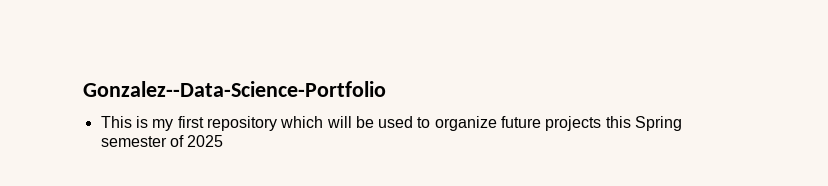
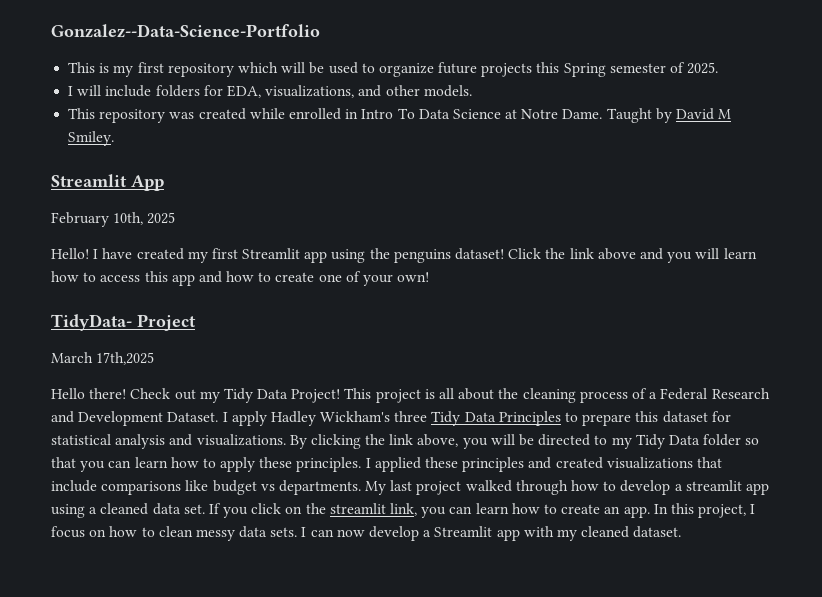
[187,135,224,147] 2025 -> [687,62,719,74] [68,85,472,98] [68,108,732,123] [68,131,115,146] [51,174,164,191] [51,212,176,227] [51,248,757,263] [51,271,430,286] [51,314,196,331] [51,352,155,365] [51,388,770,403] [51,411,731,426] [51,434,760,449] [51,457,722,472] [51,480,769,495] [51,503,756,518] [51,526,682,541] 2025. // I will include folders for EDA, visualizations, and other models. // This repository was created while enrolled in Intro To Data Science at Notre Dame. Taught by David M Smiley. // Streamlit App // February 10th, 2025 // Hello! I have created my first Streamlit app using the penguins dataset! Click the link above and you will learn how to access this app and how to create one of your own! // TidyData- Project // March 17th,2025 // Hello there! Check out my Tidy Data Project! This project is all about the cleaning process of a Federal Research and Development Dataset. I apply Hadley Wickham's three Tidy Data Principles to prepare this dataset for statistical analysis and visualizations. By clicking the link above, you will be directed to my Tidy Data folder so that you can learn how to apply these principles. I applied these principles and created visualizations that include comparisons like budget vs departments. My last project walked through how to develop a streamlit app using a cleaned data set. If you click on the streamlit link, you can learn how to create an app. In this project, I focus on how to clean messy data sets. I can now develop a Streamlit app with my cleaned dataset.

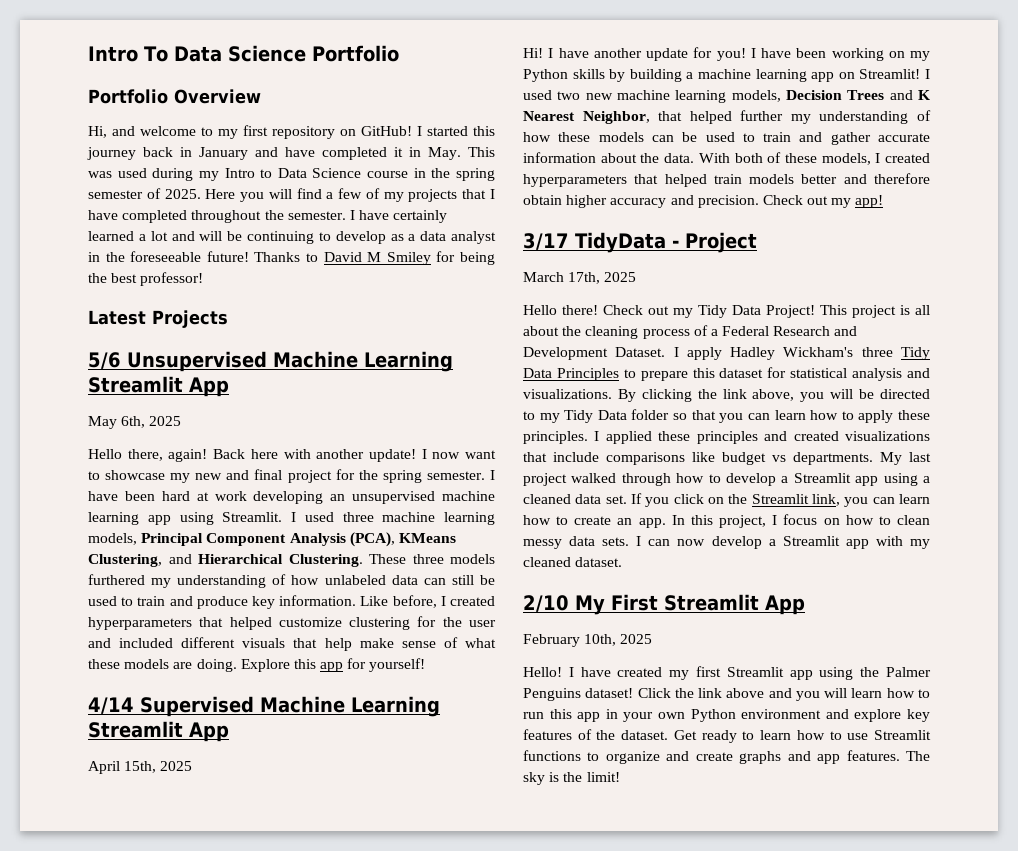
[51,24,320,38] [68,62,719,77] [68,85,472,98] [68,108,732,123] [68,131,115,146] [51,174,164,191] [51,212,176,227] [51,248,757,263] [51,271,430,286] [51,314,132,331] Gonzalez--Data-Science-Portfolio // This is my first repository which will be used to organize future projects this Spring semester of 2025. // I will include folders for EDA, visualizations, and other models. // This repository was created while enrolled in Intro To Data Science at Notre Dame. Taught by David M Smiley. // Streamlit App // February 10th, 2025 // Hello! I have created my first Streamlit app using the penguins dataset! Click the link above and you will learn how to access this app and how to create one of your own! // TidyData- -> [88,45,399,62] [88,89,261,104] [88,125,495,139] [87,147,495,160] [88,168,495,181] [88,188,496,202] [88,210,448,223] [88,231,496,244] [88,251,496,265] [88,272,204,286] [88,310,228,328] [88,351,453,372] [88,376,229,397] [88,416,182,429] [88,449,496,462] [88,469,495,483] [88,491,495,504] [88,512,495,525] [88,532,456,547] [88,554,495,567] [88,574,495,588] [88,595,495,609] [88,616,496,630] [88,637,496,651] [88,658,426,672] [88,696,440,717] [88,721,229,742] [88,761,193,774] [523,47,930,61] [523,69,930,82] [523,90,930,103] [523,110,931,124] [523,132,930,145] [523,152,930,165] [523,173,930,187] [523,195,884,208] [523,232,679,253] Intro To Data Science Portfolio // Portfolio Overview // Hi, and welcome to my first repository on GitHub! I started this journey back in January and have completed it in May. This was used during my Intro to Data Science course in the spring semester of 2025. Here you will find a few of my projects that I have completed throughout the semester. I have certainly learned a lot and will be continuing to develop as a data analyst in the foreseeable future! Thanks to David M Smiley for being the best professor! // Latest Projects // 5/6 Unsupervised Machine Learning Streamlit App // May 6th, 2025 // Hello there, again! Back here with another update! I now want to showcase my new and final project for the spring semester. I have been hard at work developing an unsupervised machine learning app using Streamlit. I used three machine learning models, Principal Component Analysis (PCA), KMeans Clustering, and Hierarchical Clustering. These three models furthered my understanding of how unlabeled data can still be used to train and produce key information. Like before, I created hyperparameters that helped customize clustering for the user and included different visuals that help make sense of what these models are doing. Explore this app for yourself! // 4/14 Supervised Machine Learning Streamlit App // April 15th, 2025 // Hi! I have another update for you! I have been working on my Python skills by building a machine learning app on Streamlit! I used two new machine learning models, Decision Trees and K Nearest Neighbor, that helped further my understanding of how these models can be used to train and gather accurate information about the data. With both of these models, I created hyperparameters that helped train models better and therefore obtain higher accuracy and precision. Check out my app! // 3/17 TidyData -
[96,352,155,365] 17th,2025 -> [568,272,637,284] 17th, 2025
[685,480,742,491] streamlit -> [793,473,851,483] Streamlit
[329,503,386,514] streamlit -> [751,494,809,504] Streamlit
(682, 532) none -> [523,594,805,615] [523,634,653,647] [523,666,931,680] [523,688,930,701] [523,709,930,722] [523,729,931,743] [523,750,930,764] [523,772,620,785] // 2/10 My First Streamlit App // February 10th, 2025 // Hello! I have created my first Streamlit app using the Palmer Penguins dataset! Click the link above and you will learn how to run this app in your own Python environment and explore key features of the dataset. Get ready to learn how to use Streamlit functions to organize and create graphs and app features. The sky is the limit!

